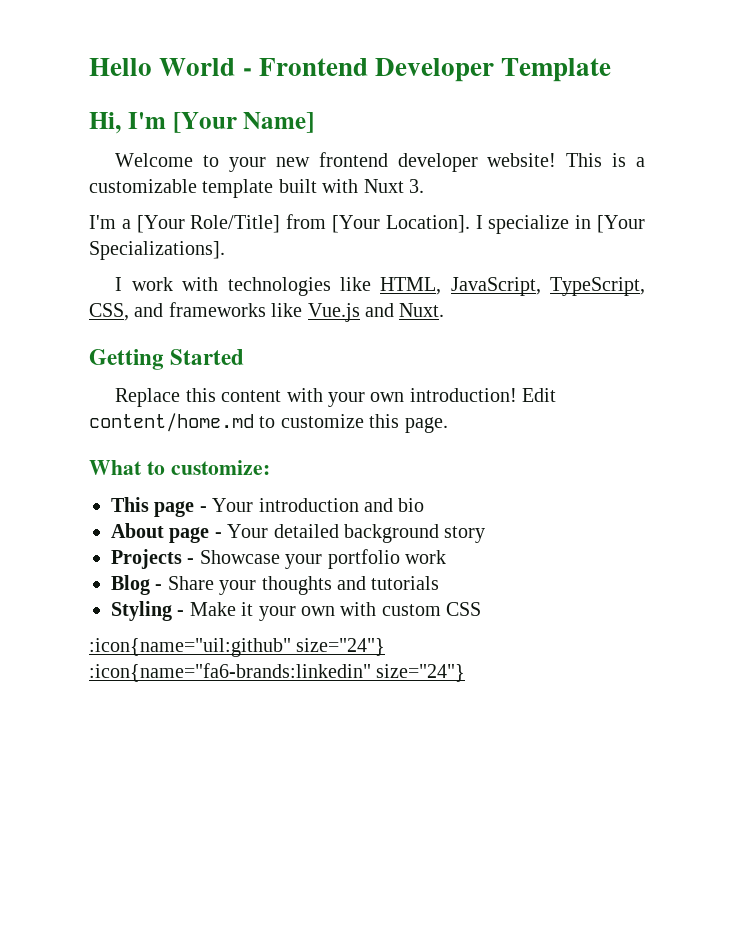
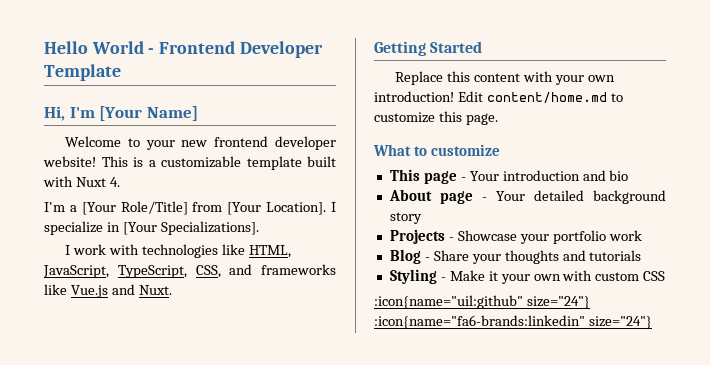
[409,179,424,193] 3. -> [109,177,120,187] 4.
[170,460,270,475] customize: -> [431,144,501,156] customize

